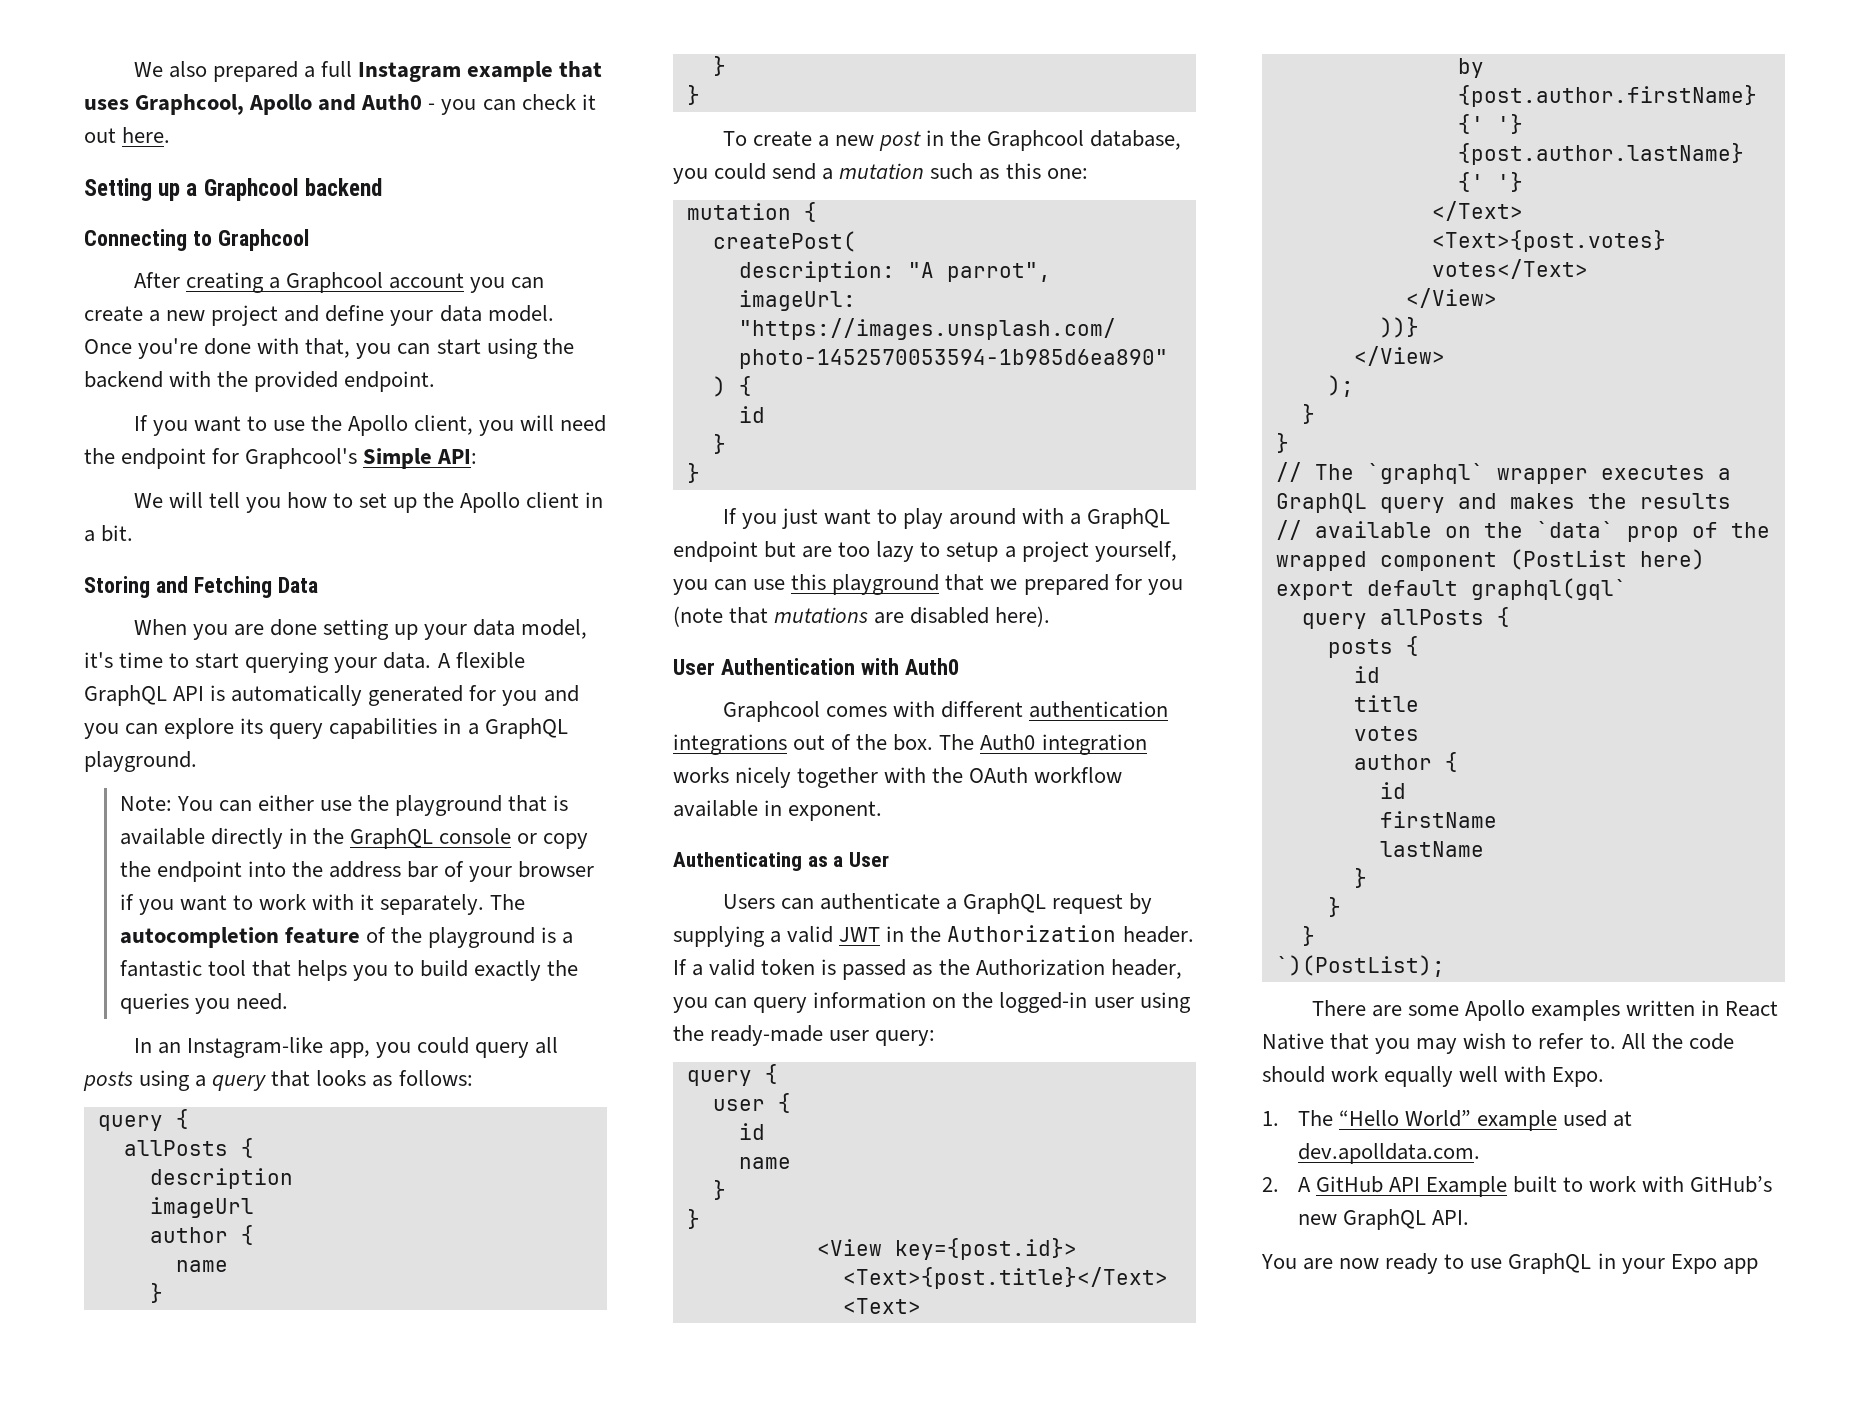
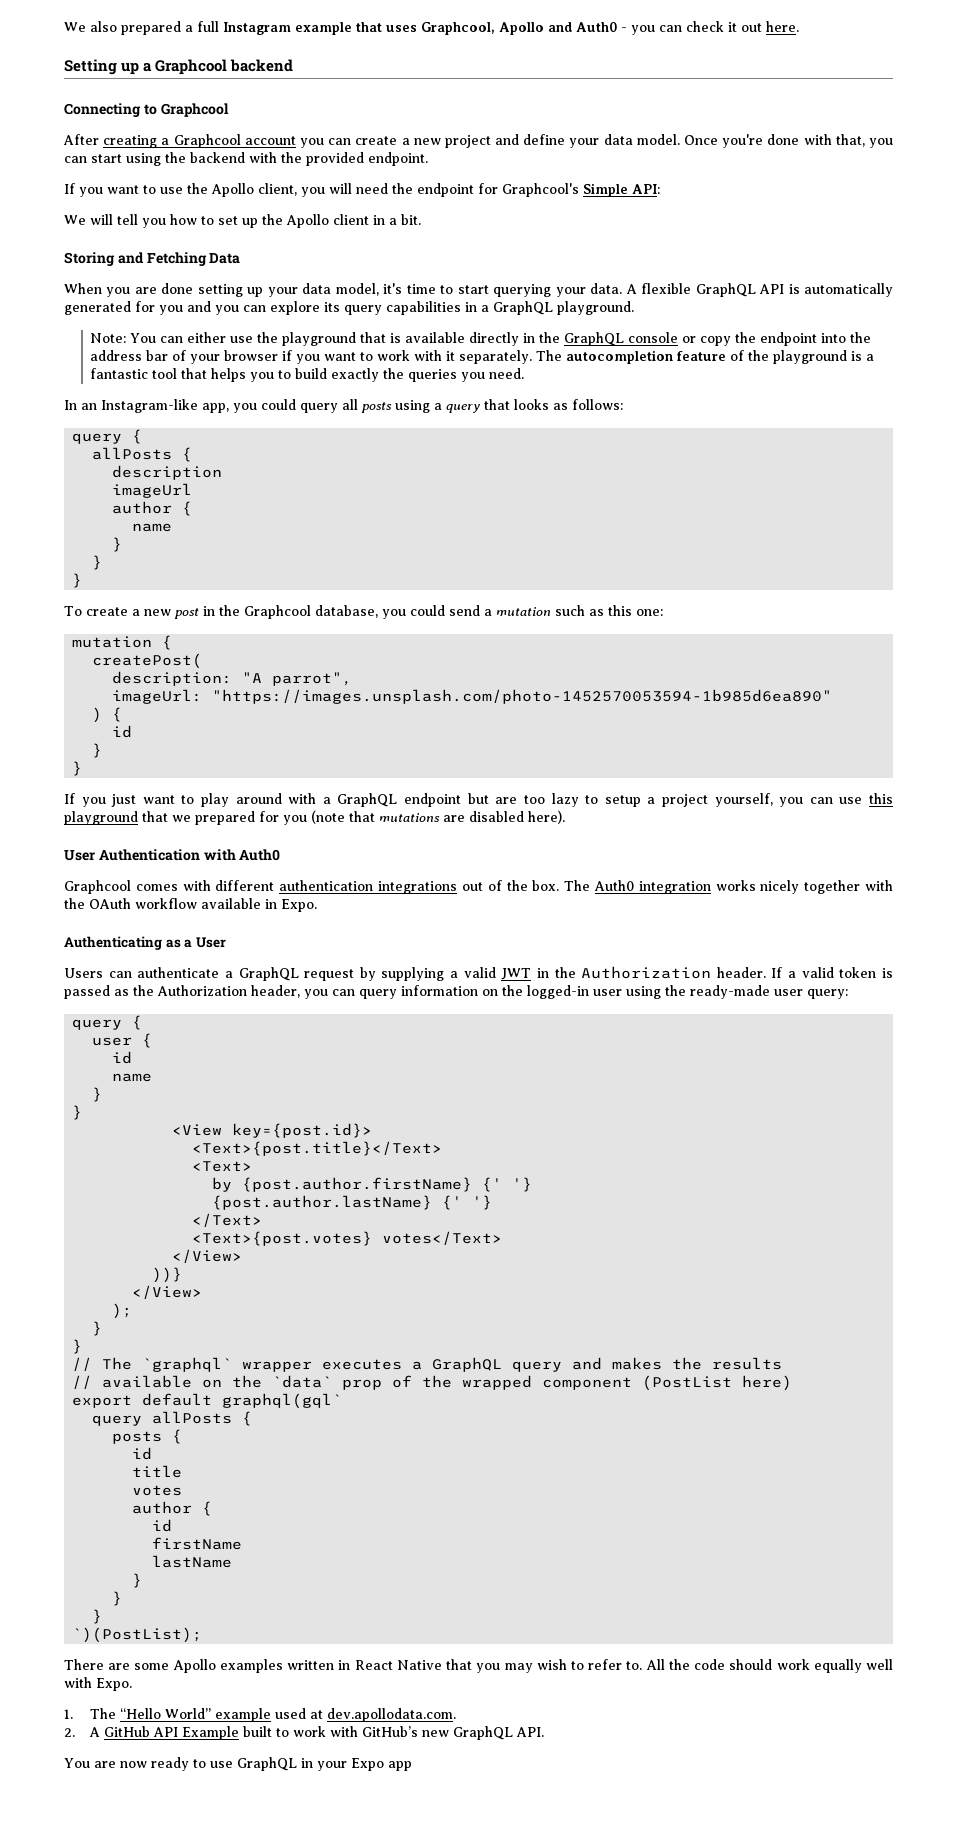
[788,801,883,821] exponent. -> [281,899,317,912] Expo.
[1297,1143,1480,1164] dev.apolldata.com. -> [327,1708,457,1722] dev.apollodata.com.

